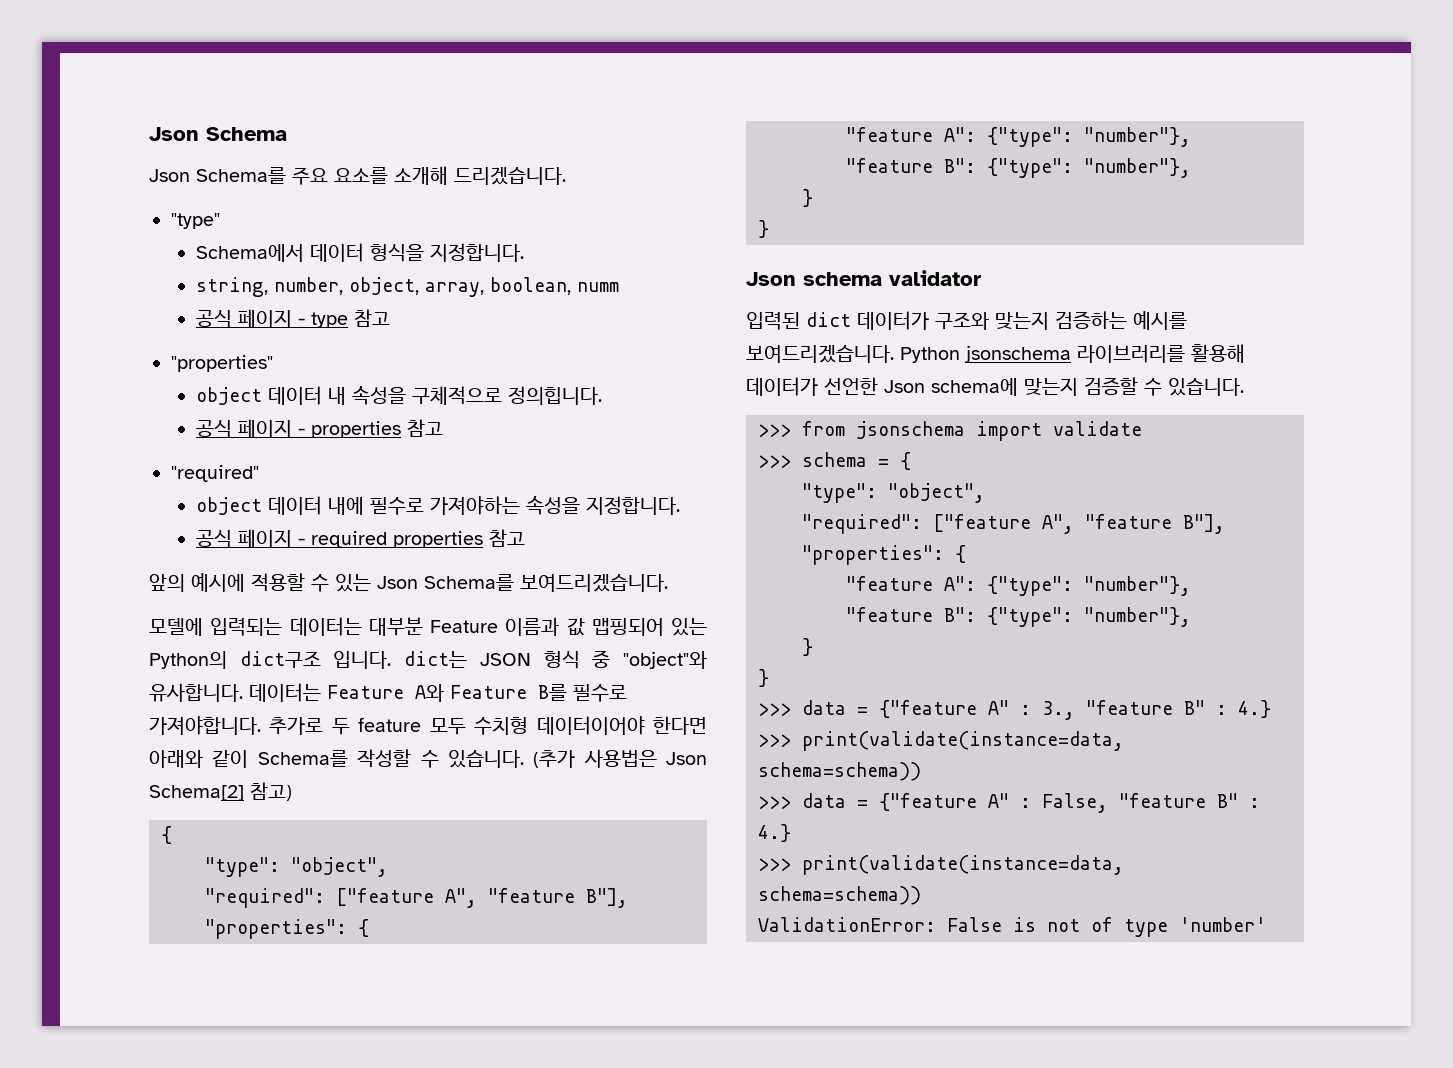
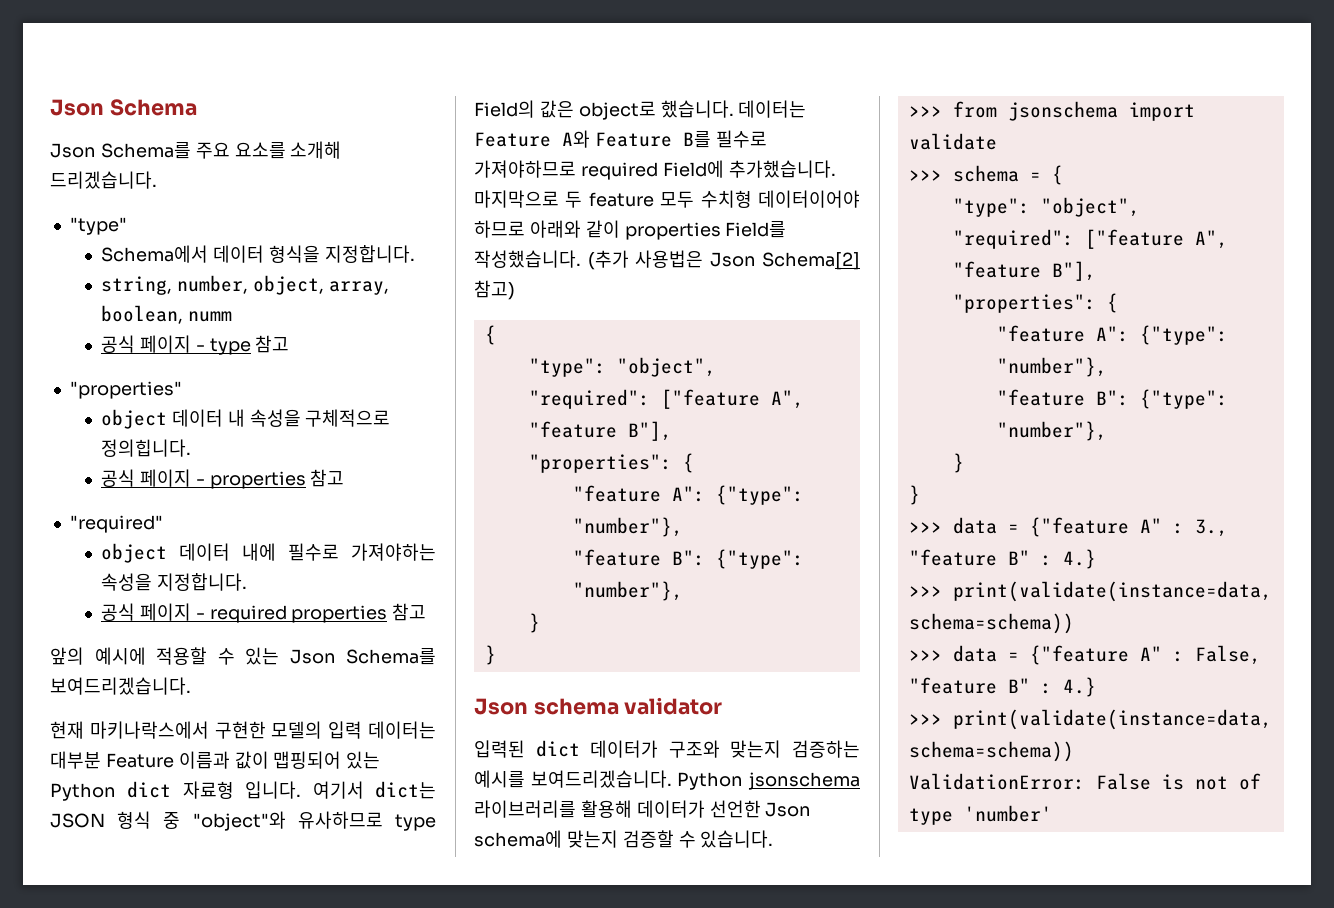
[149,618,283,636] 모델에 입력되는 -> [50,721,363,739] 현재 마키나락스에서 구현한 모델의 입력
[566,618,585,636] 값 -> [234,751,269,769] 값이
[149,651,392,669] Python의 dict구조 입니다. -> [50,781,364,801] Python dict 자료형 입니다. 여기서
[149,683,243,702] 유사합니다. -> [297,811,436,831] [474,100,734,120] 유사하므로 type Field의 값은 object로 했습니다.
[149,716,324,735] 가져야합니다. 추가로 -> [474,160,836,180] [474,190,559,208] 가져야하므로 required Field에 추가했습니다. 마지막으로
[653,716,707,735] 한다면 -> [474,220,525,238] 하므로
[257,749,524,768] Schema를 작성할 수 있습니다. -> [624,221,787,240] [474,250,581,268] properties Field를 작성했습니다.

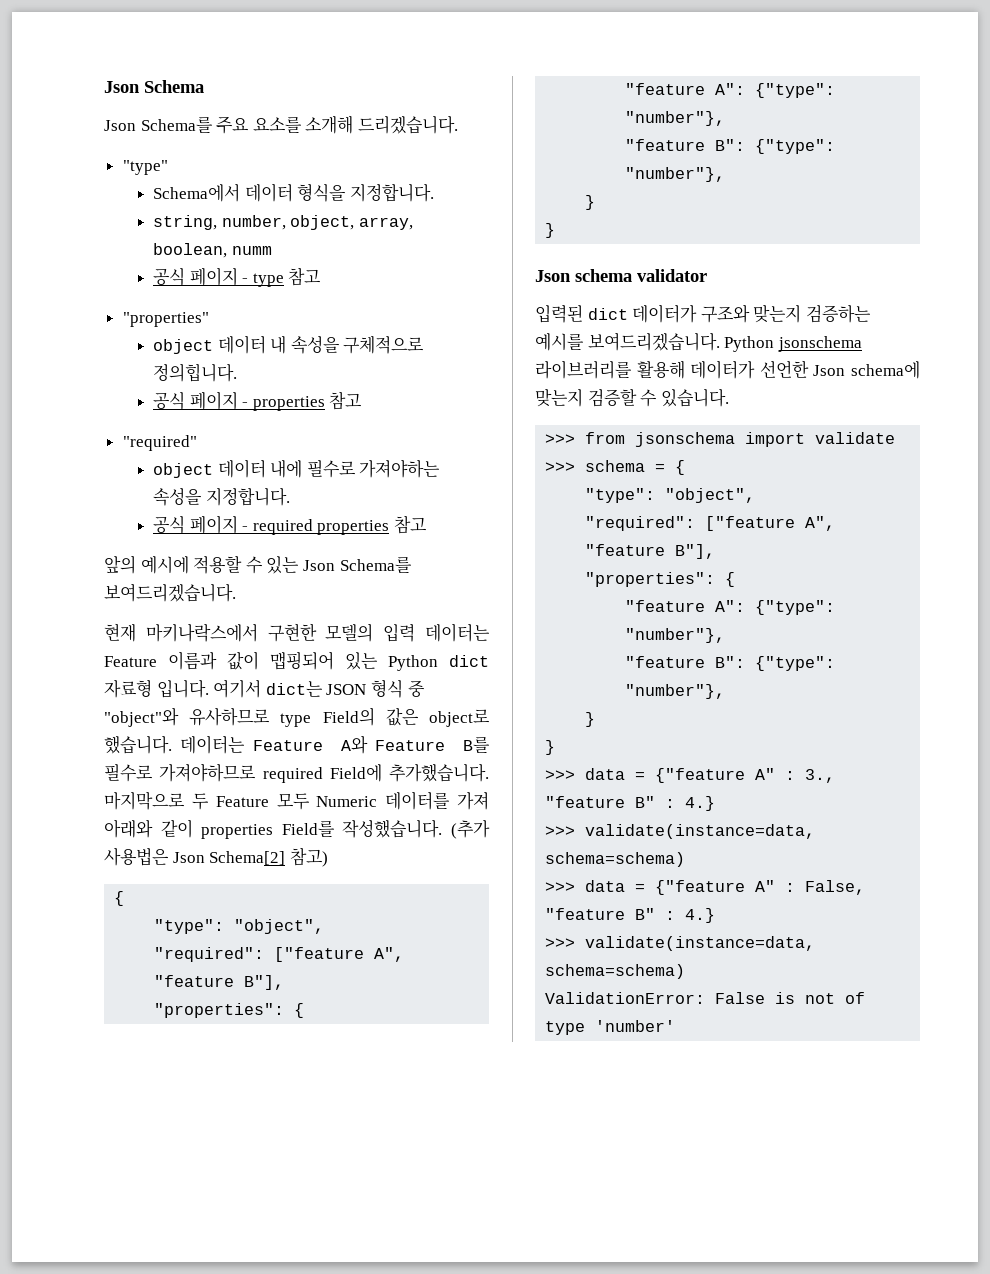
[50,751,101,769] 대부분 -> (490, 632) none
[588,190,860,208] [474,220,525,238] feature 모두 수치형 데이터이어야 하므로 -> [215,791,489,810] Feature 모두 Numeric 데이터를 가져
[952,581,1272,602] [908,613,1074,634] print(validate(instance=data, schema=schema)) -> [585,824,816,839] [545,852,686,867] validate(instance=data, schema=schema)
[952,709,1272,730] [908,741,1074,762] print(validate(instance=data, schema=schema)) -> [585,936,816,951] [545,964,686,979] validate(instance=data, schema=schema)

